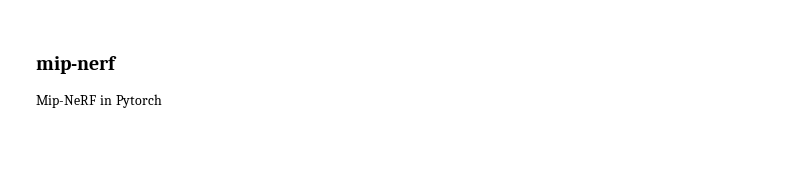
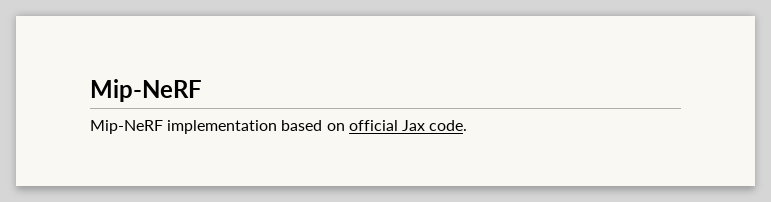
[36,56,117,74] [36,94,162,108] mip-nerf // Mip-NeRF in Pytorch -> [90,79,202,102] [90,120,468,134] Mip-NeRF // Mip-NeRF implementation based on official Jax code.

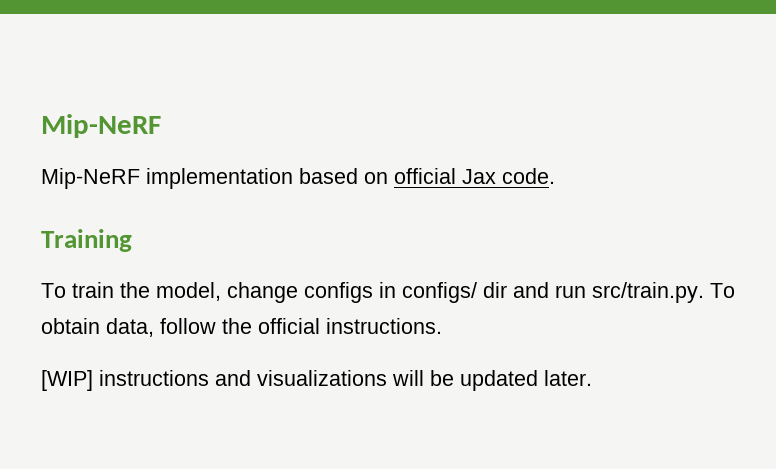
(468, 125) none -> [41,229,132,252] [41,282,735,303] [41,318,442,337] [41,370,592,391] // Training // To train the model, change configs in configs/ dir and run src/train.py. To obtain data, follow the official instructions. // [WIP] instructions and visualizations will be updated later.

